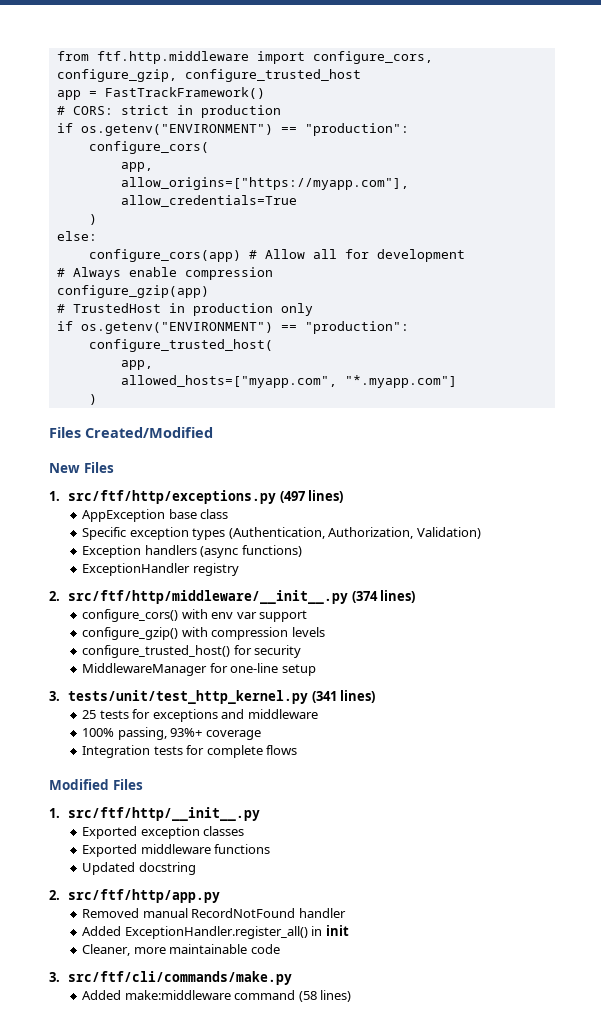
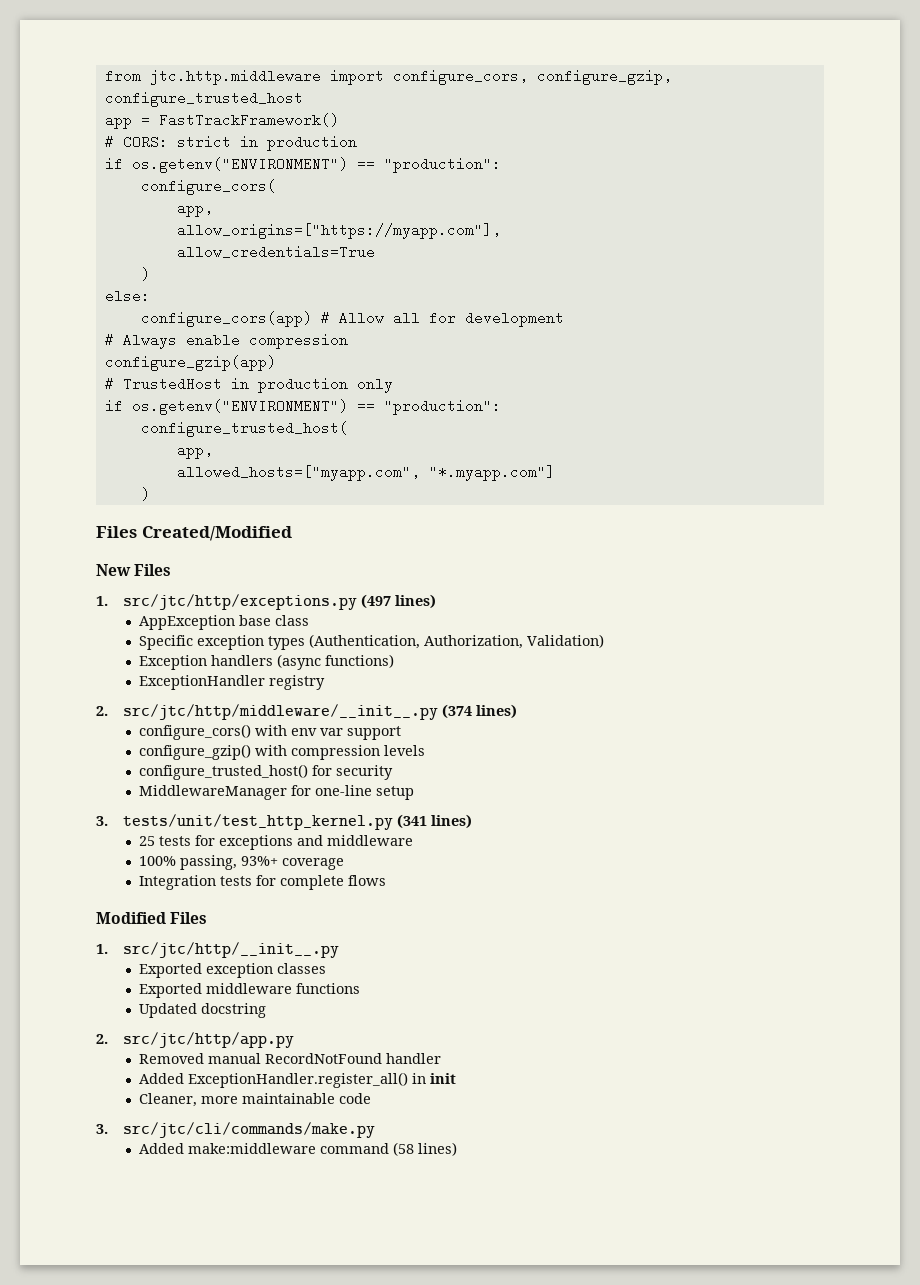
[96,51,249,64] ftf.http.middleware -> [149,69,321,85] jtc.http.middleware
[68,490,277,504] src/ftf/http/exceptions.py -> [123,594,358,610] src/jtc/http/exceptions.py
[68,590,349,604] src/ftf/http/middleware/__init__.py -> [123,704,439,720] src/jtc/http/middleware/__init__.py
[68,807,261,821] src/ftf/http/__init__.py -> [123,942,340,958] src/jtc/http/__init__.py
[68,889,221,903] src/ftf/http/app.py -> [123,1032,295,1048] src/jtc/http/app.py
[68,971,293,985] src/ftf/cli/commands/make.py -> [123,1122,376,1138] src/jtc/cli/commands/make.py

